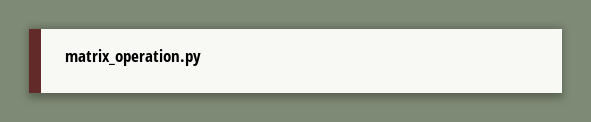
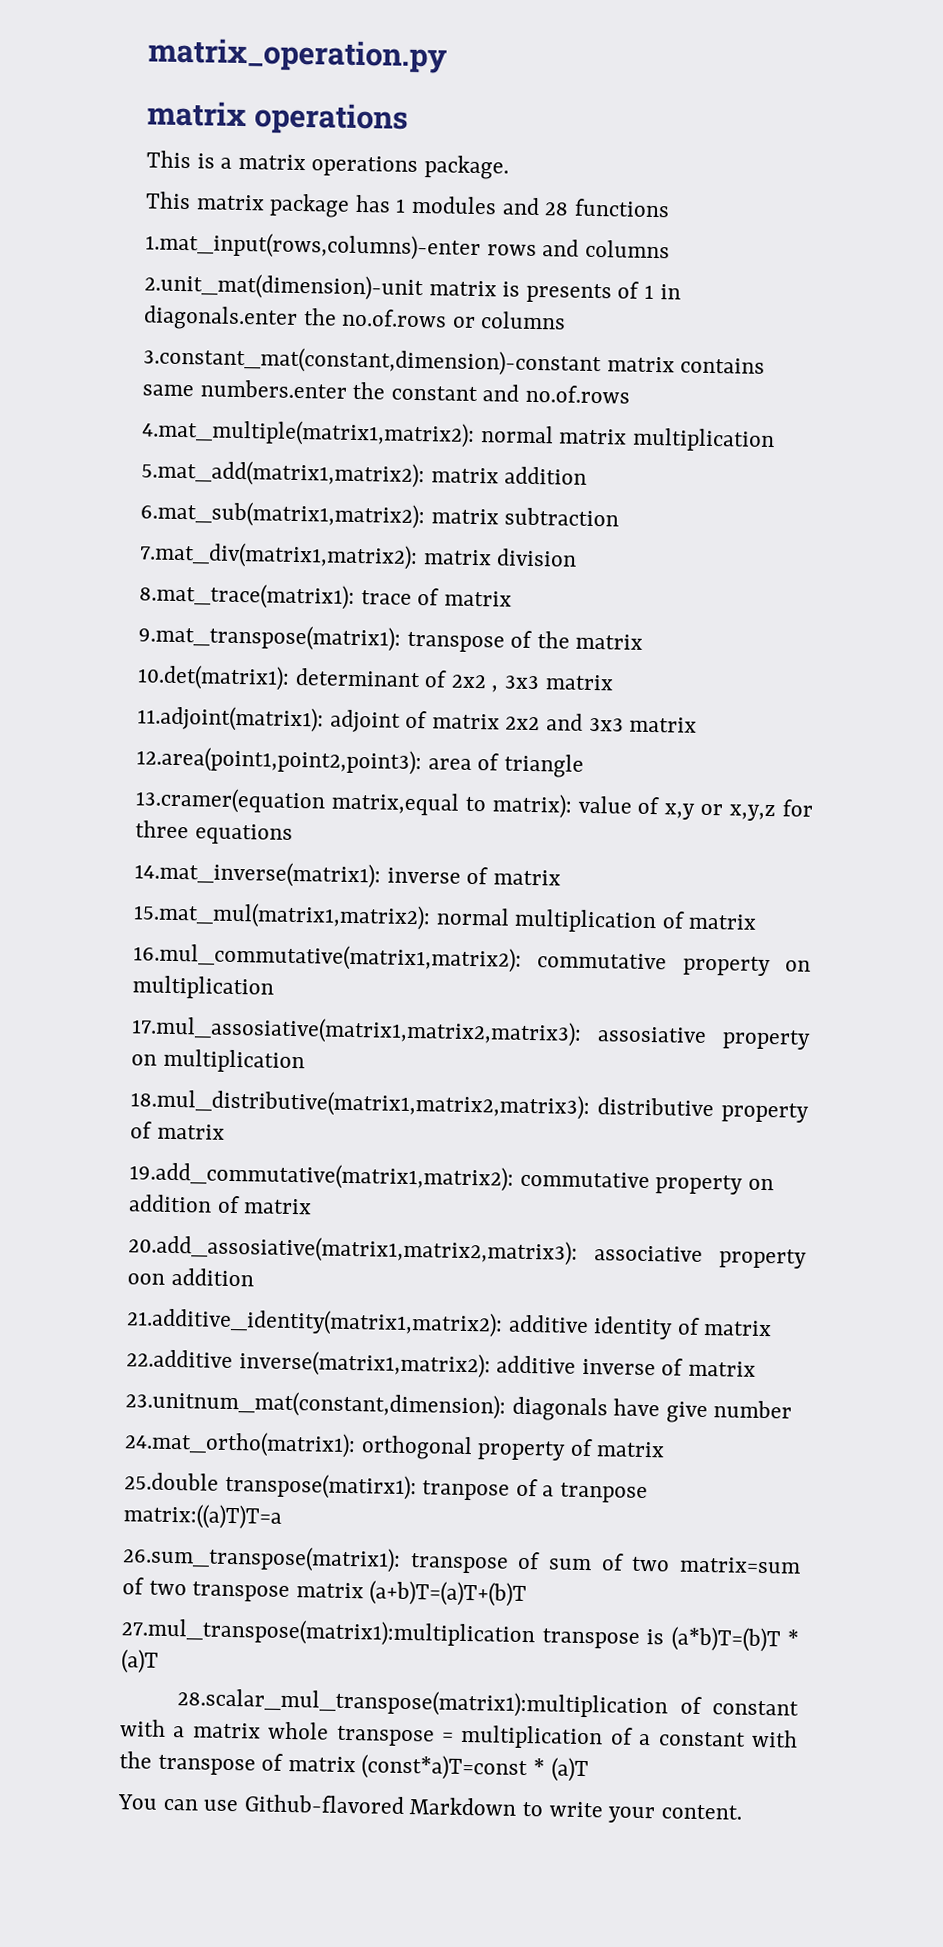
(201, 57) none -> [147,100,409,136] [146,150,510,180] [145,191,670,218] [145,231,670,262] [144,272,681,304] [143,305,567,331] [143,345,766,378] [142,379,631,404] [141,418,775,453] [141,459,588,489] [140,500,620,530] [139,541,578,571] [139,582,512,610] [138,623,644,653] [137,664,614,693] [137,705,698,733] [136,746,584,778] [135,787,814,822] [135,820,293,845] [134,860,561,889] [133,901,758,934] [133,942,811,977] [132,975,274,1000] [131,1015,811,1050] [131,1048,305,1074] [130,1088,809,1123] [130,1121,225,1140] [129,1161,774,1195] [128,1194,313,1215] [128,1234,807,1269] [127,1267,254,1287] [126,1307,773,1340] [126,1349,757,1379] [125,1389,793,1424] [124,1430,666,1461] [124,1472,649,1504] [123,1503,282,1530] [122,1544,801,1574] [122,1577,528,1608] [121,1617,799,1653] [121,1649,159,1674] [177,1687,799,1720] [120,1719,798,1750] [119,1751,589,1783] [117,1794,742,1824] // matrix operations // This is a matrix operations package. // This matrix package has 1 modules and 28 functions // 1.mat_input(rows,columns)-enter rows and columns // 2.unit_mat(dimension)-unit matrix is presents of 1 in diagonals.enter the no.of.rows or columns // 3.constant_mat(constant,dimension)-constant matrix contains same numbers.enter the constant and no.of.rows // 4.mat_multiple(matrix1,matrix2): normal matrix multiplication // 5.mat_add(matrix1,matrix2): matrix addition // 6.mat_sub(matrix1,matrix2): matrix subtraction // 7.mat_div(matrix1,matrix2): matrix division // 8.mat_trace(matrix1): trace of matrix // 9.mat_transpose(matrix1): transpose of the matrix // 10.det(matrix1): determinant of 2x2 , 3x3 matrix // 11.adjoint(matrix1): adjoint of matrix 2x2 and 3x3 matrix // 12.area(point1,point2,point3): area of triangle // 13.cramer(equation matrix,equal to matrix): value of x,y or x,y,z for three equations // 14.mat_inverse(matrix1): inverse of matrix // 15.mat_mul(matrix1,matrix2): normal multiplication of matrix // 16.mul_commutative(matrix1,matrix2): commutative property on multiplication // 17.mul_assosiative(matrix1,matrix2,matrix3): assosiative property on multiplication // 18.mul_distributive(matrix1,matrix2,matrix3): distributive property of matrix // 19.add_commutative(matrix1,matrix2): commutative property on addition of matrix // 20.add_assosiative(matrix1,matrix2,matrix3): associative property oon addition // 21.additive_identity(matrix1,matrix2): additive identity of matrix // 22.additive inverse(matrix1,matrix2): additive inverse of matrix // 23.unitnum_mat(constant,dimension): diagonals have give number // 24.mat_ortho(matrix1): orthogonal property of matrix // 25.double transpose(matirx1): tranpose of a tranpose matrix:((a)T)T=a // 26.sum_transpose(matrix1): transpose of sum of two matrix=sum of two transpose matrix (a+b)T=(a)T+(b)T // 27.mul_transpose(matrix1):multiplication transpose is (a*b)T=(b)T * (a)T // 28.scalar_mul_transpose(matrix1):multiplication of constant with a matrix whole transpose = multiplication of a constant with the transpose of matrix (const*a)T=const * (a)T // You can use Github-flavored Markdown to write your content.

